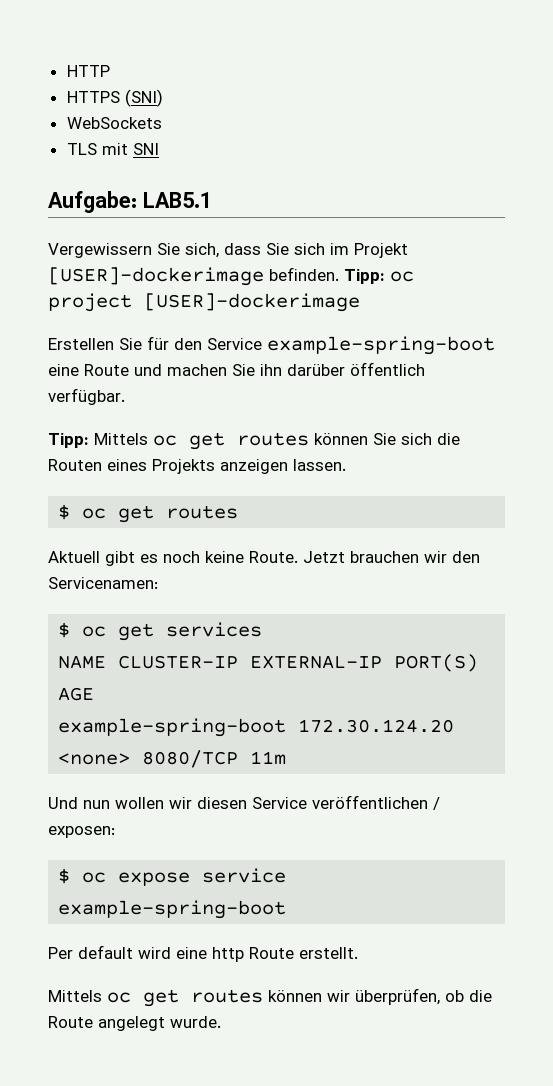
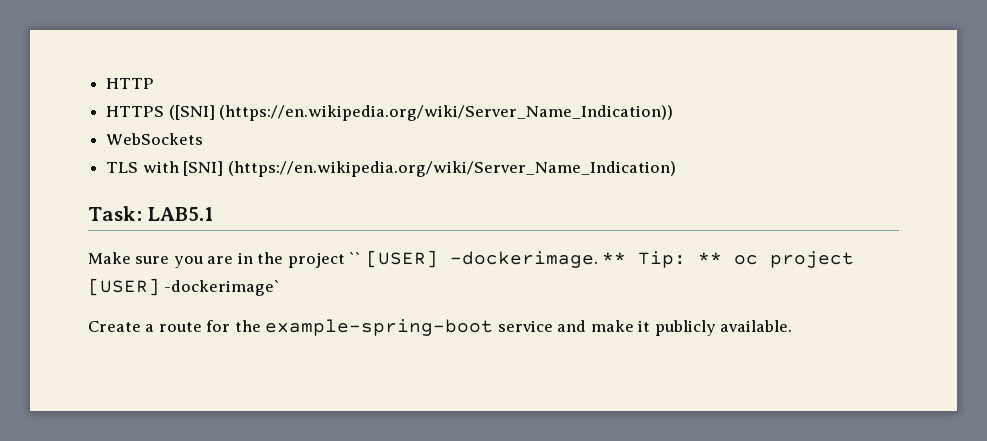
[124,89,163,107] (SNI) -> [168,105,674,121] ([SNI] (https://en.wikipedia.org/wiki/Server_Name_Indication))
[101,143,159,155] [48,191,212,213] [48,243,408,258] [48,267,414,286] [48,293,360,312] [48,336,495,355] [48,362,425,376] [48,388,125,405] [48,432,460,450] [48,459,346,474] [58,504,239,523] [48,551,480,566] [48,577,158,589] [58,622,263,641] [58,654,479,672] [58,687,95,701] [58,718,455,737] [58,750,287,768] [48,795,440,810] [48,826,115,838] [58,868,287,886] [58,900,287,919] [48,945,358,962] [48,988,492,1007] [48,1016,221,1031] mit SNI // Aufgabe: LAB5.1 // Vergewissern Sie sich, dass Sie sich im Projekt [USER]-dockerimage befinden. Tipp: oc project [USER]-dockerimage // Erstellen Sie für den Service example-spring-boot eine Route und machen Sie ihn darüber öffentlich verfügbar. // Tipp: Mittels oc get routes können Sie sich die Routen eines Projekts anzeigen lassen. // $ oc get routes // Aktuell gibt es noch keine Route. Jetzt brauchen wir den Servicenamen: // $ oc get services // NAME CLUSTER-IP EXTERNAL-IP PORT(S) AGE // example-spring-boot 172.30.124.20 <none> 8080/TCP 11m // Und nun wollen wir diesen Service veröffentlichen / exposen: // $ oc expose service example-spring-boot // Per default wird eine http Route erstellt. // Mittels oc get routes können wir überprüfen, ob die Route angelegt wurde. -> [142,161,676,177] [88,206,213,221] [88,250,855,268] [88,278,281,296] [88,319,793,336] with [SNI] (https://en.wikipedia.org/wiki/Server_Name_Indication) // Task: LAB5.1 // Make sure you are in the project `` [USER] -dockerimage. ** Tip: ** oc project [USER] -dockerimage` // Create a route for the example-spring-boot service and make it publicly available.

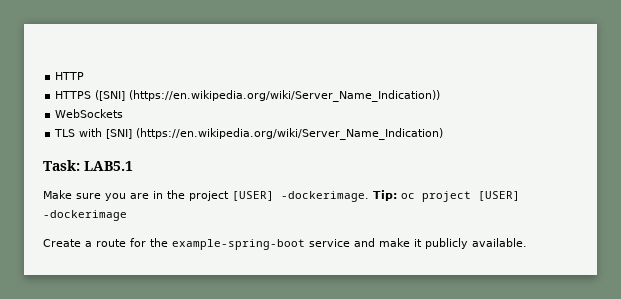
[349,252,362,264] `` -> (229, 196) none
[602,251,723,268] ** Tip: ** -> [373,190,397,201] Tip:
[164,280,281,296] -dockerimage` -> [43,210,127,221] -dockerimage

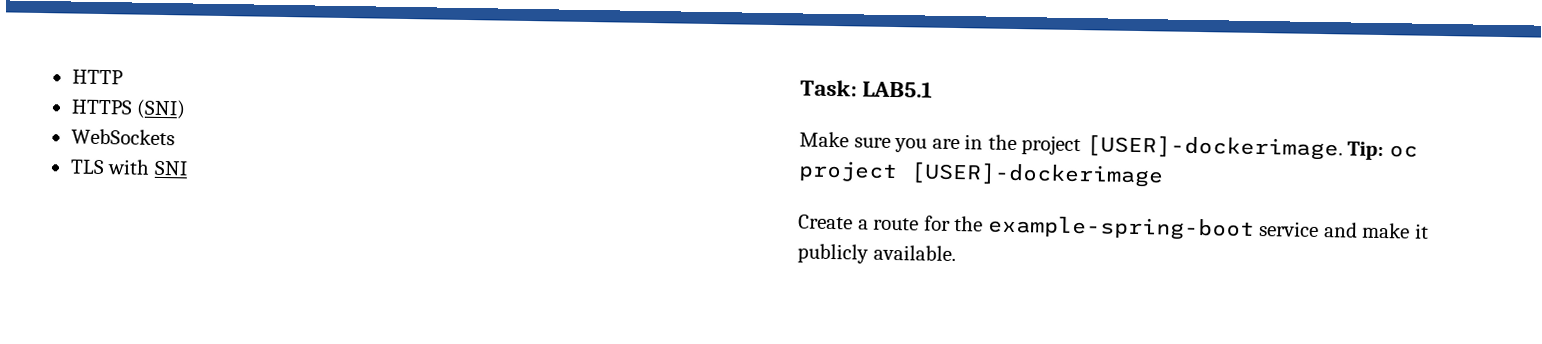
[95,90,441,102] ([SNI] (https://en.wikipedia.org/wiki/Server_Name_Indication)) -> [136,99,187,120] (SNI)
[106,128,444,140] [SNI] (https://en.wikipedia.org/wiki/Server_Name_Indication) -> [153,160,188,176] SNI
[232,191,369,202] [USER] -dockerimage. -> [1085,134,1343,161] [USER]-dockerimage.
[478,191,520,201] [43,210,127,221] [USER] -dockerimage -> [910,161,1164,188] [USER]-dockerimage

